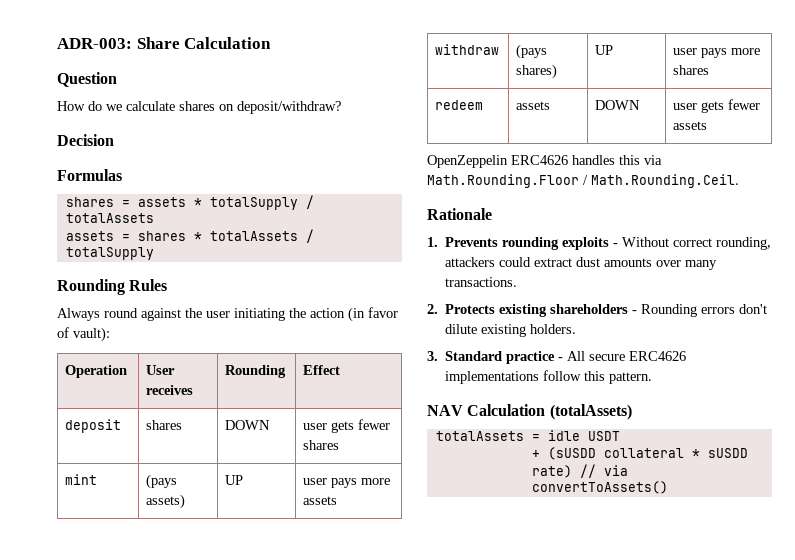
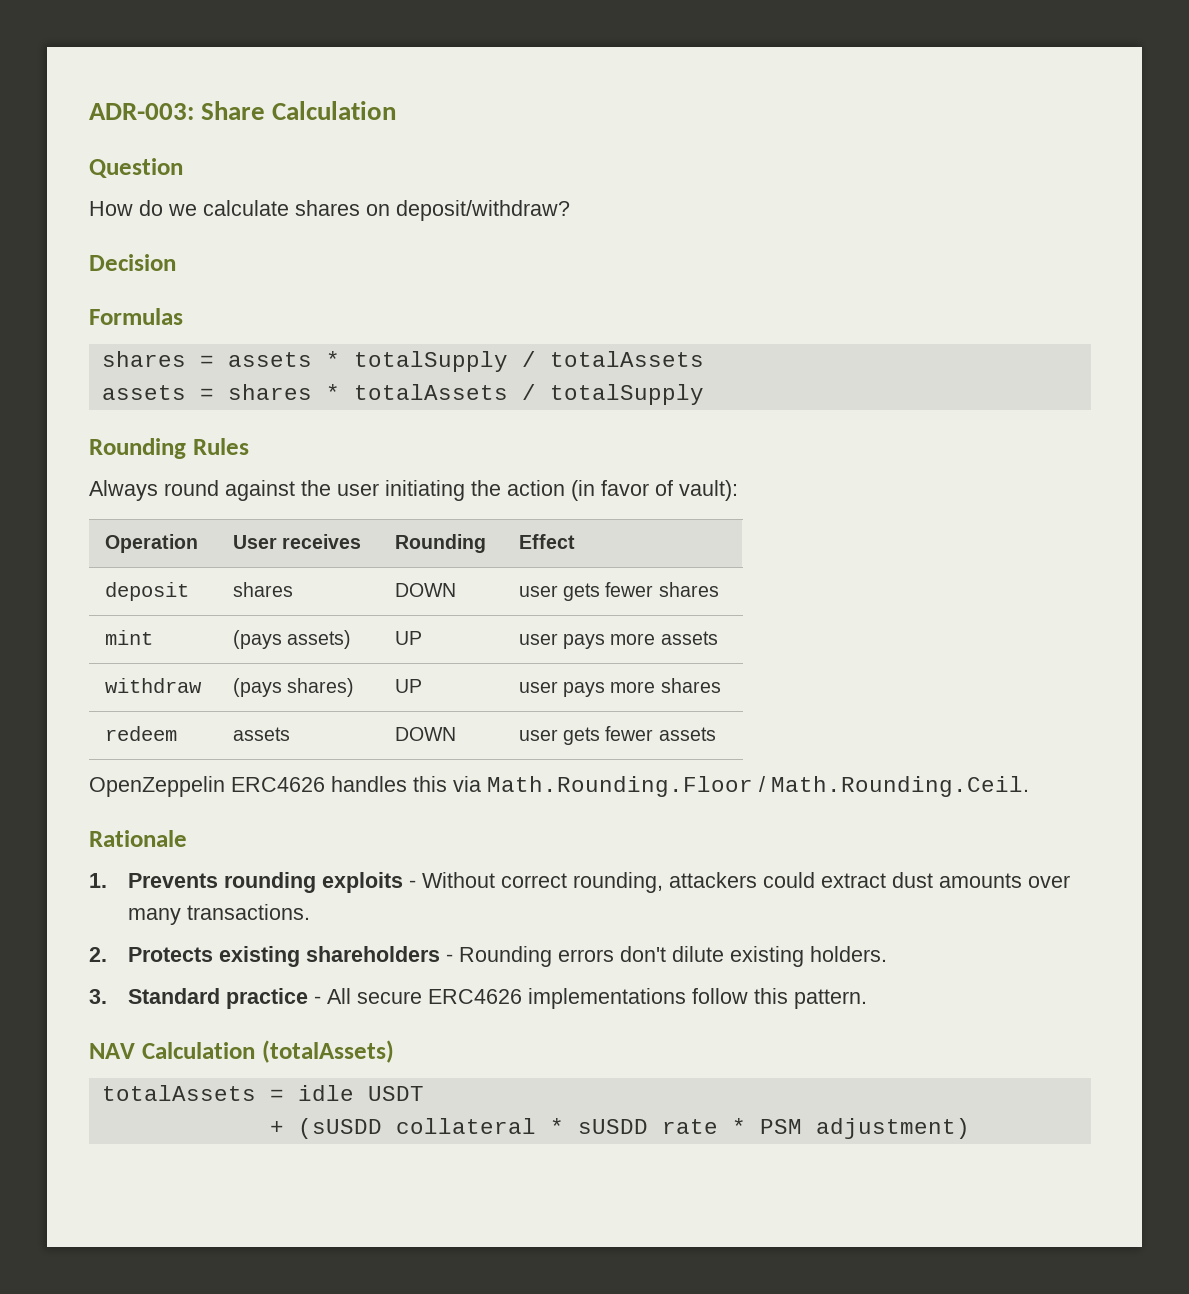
[531,464,628,478] [531,481,668,494] rate) // via convertToAssets() -> [661,1118,970,1139] rate * PSM adjustment)

